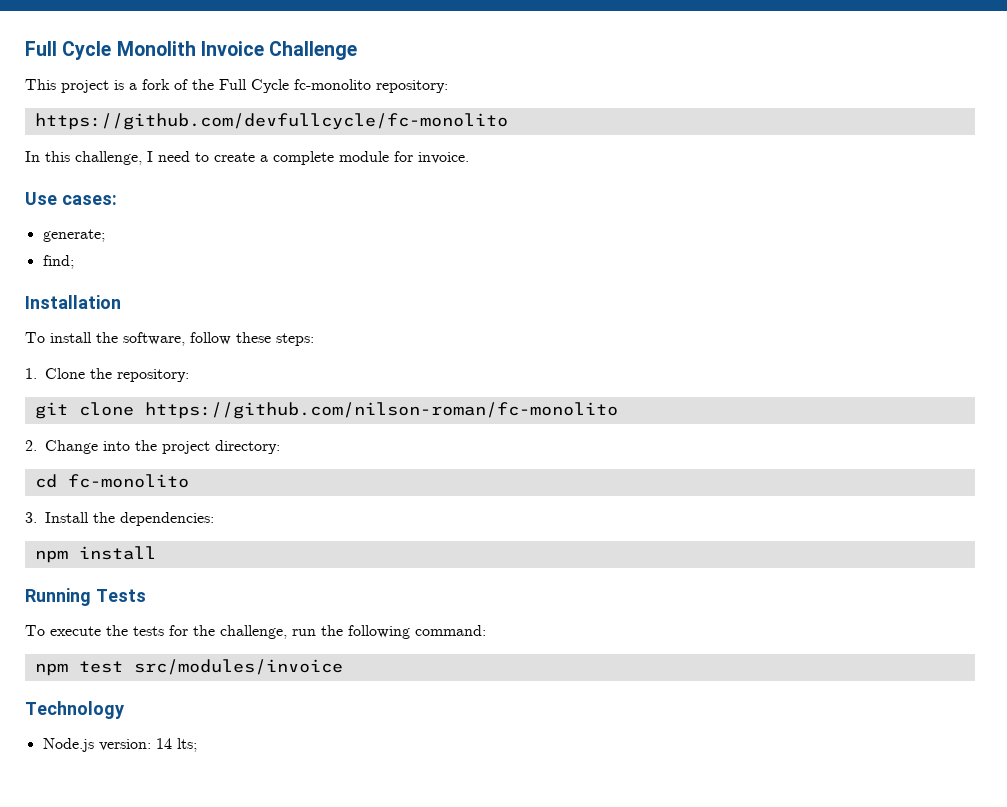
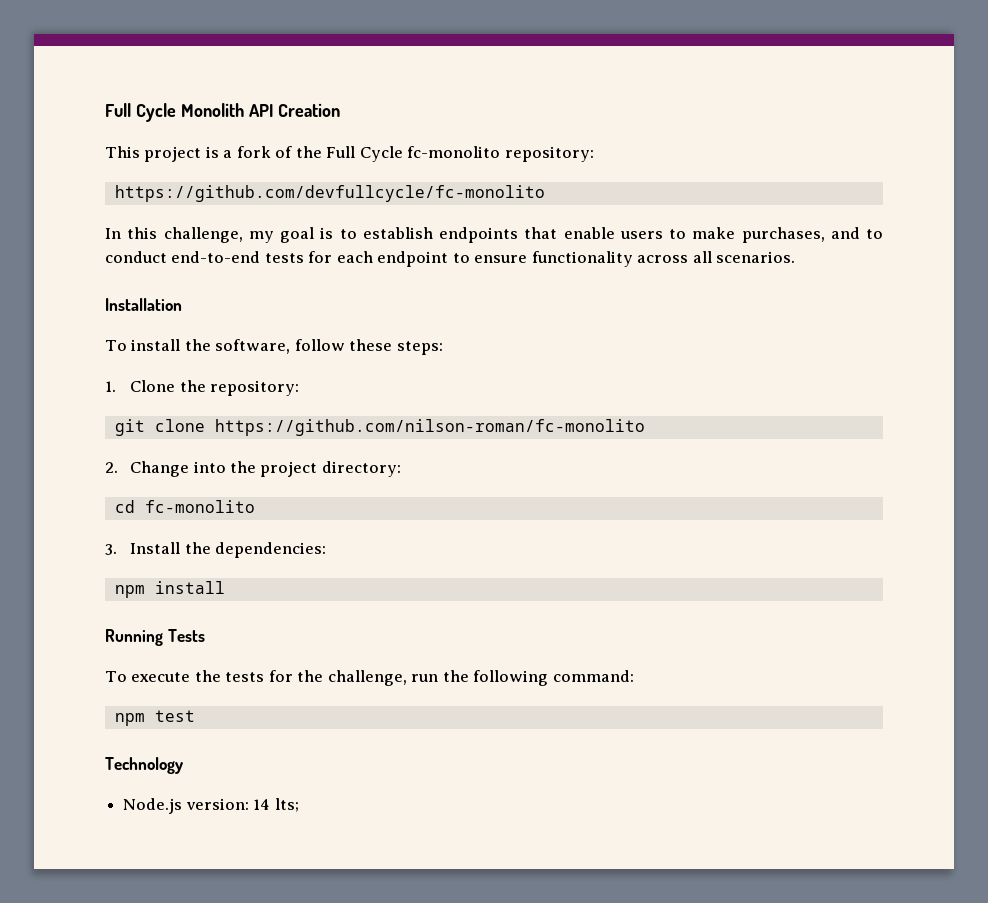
[200,41,358,60] Invoice Challenge -> [248,103,341,117] API Creation
[147,151,469,165] [25,192,117,205] [42,229,105,242] [42,255,74,269] I need to create a complete module for invoice. // Use cases: // generate; // find; -> [248,227,883,243] [105,251,796,267] my goal is to establish endpoints that enable users to make purchases, and to conduct end-to-end tests for each endpoint to ensure functionality across all scenarios.
[133,659,343,675] src/modules/invoice -> (195, 716) none

